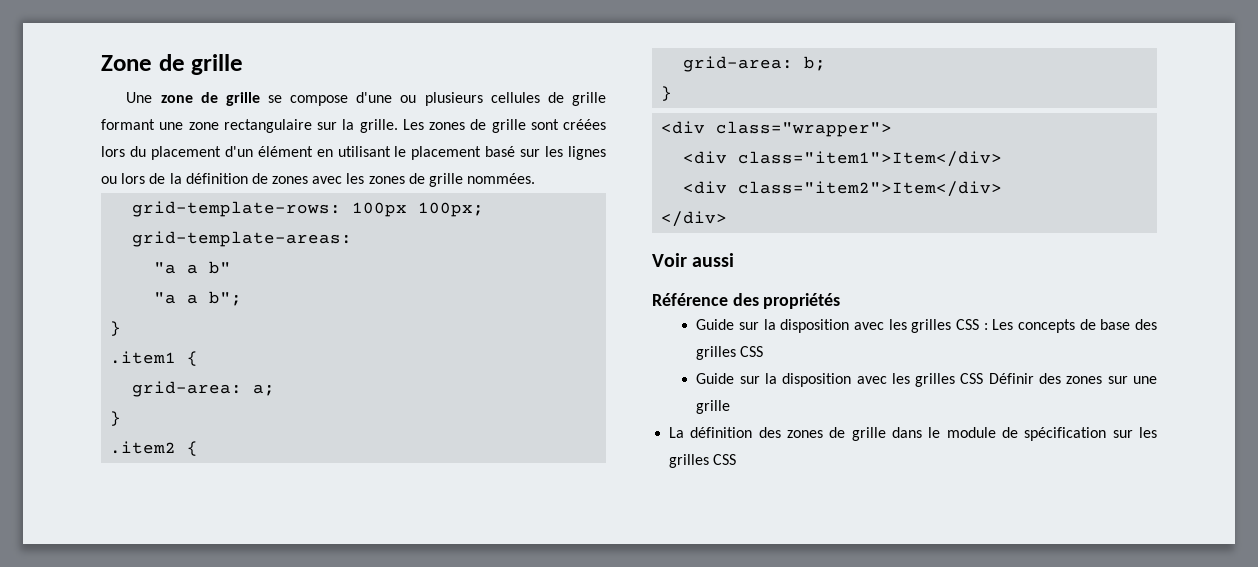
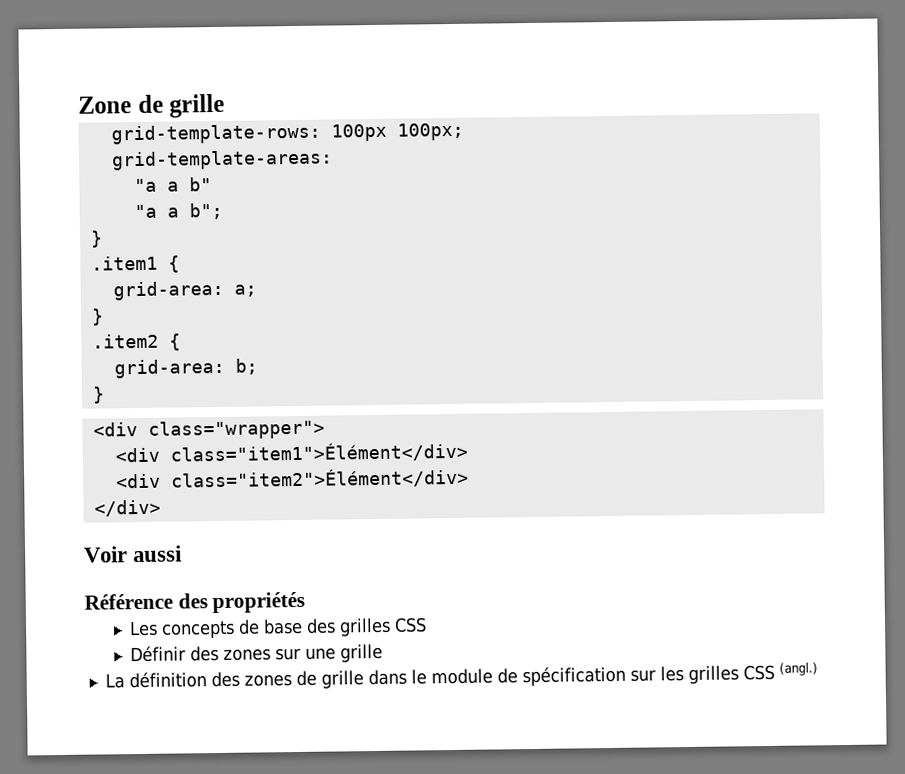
[126,92,606,106] [101,119,606,133] [101,146,607,160] [101,173,536,187] // Une zone de grille se compose d'une ou plusieurs cellules de grille formant une zone rectangulaire sur la grille. Les zones de grille sont créées lors du placement d'un élément en utilisant le placement basé sur les lignes ou lors de la définition de zones avec les zones de grille nommées. -> (226, 105) none
[738,151,1003,167] [683,181,1003,197] class="item1">Item</div> // <div class="item2">Item</div> -> [169,441,468,464] [115,467,469,490] class="item1">Élément</div> // <div class="item2">Élément</div>
[696,319,988,333] Guide sur la disposition avec les grilles CSS : -> (306, 602) none
[696,373,984,387] Guide sur la disposition avec les grilles CSS -> (428, 625) none
(737, 459) none -> [778,662,818,676] (angl.)

